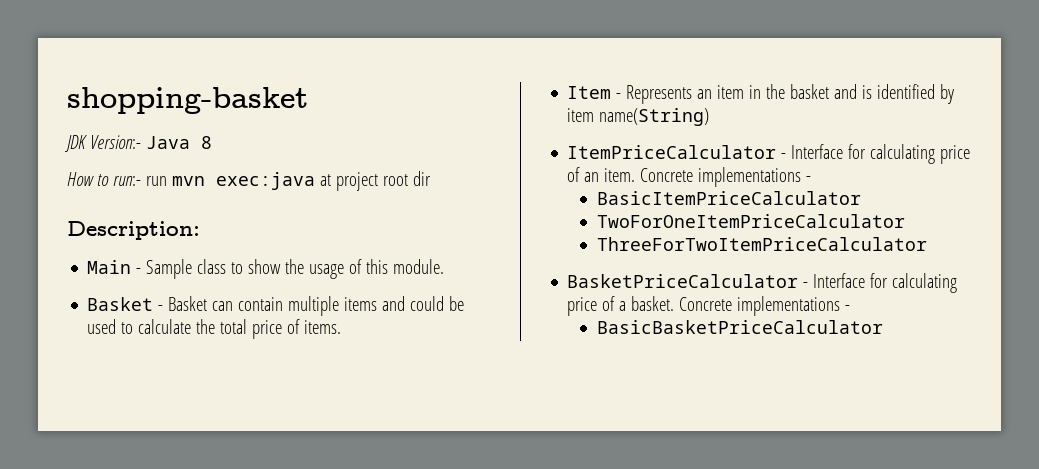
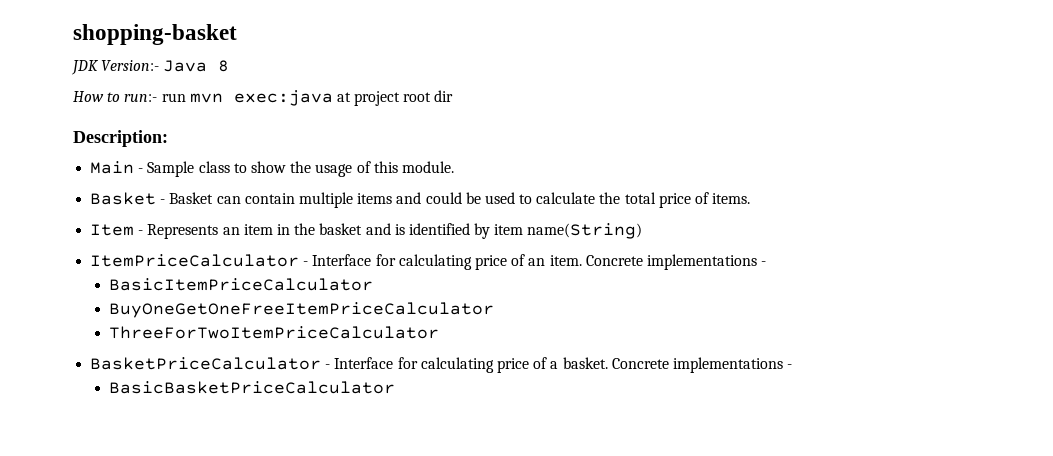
[596,214,905,228] TwoForOneItemPriceCalculator -> [108,302,494,318] BuyOneGetOneFreeItemPriceCalculator

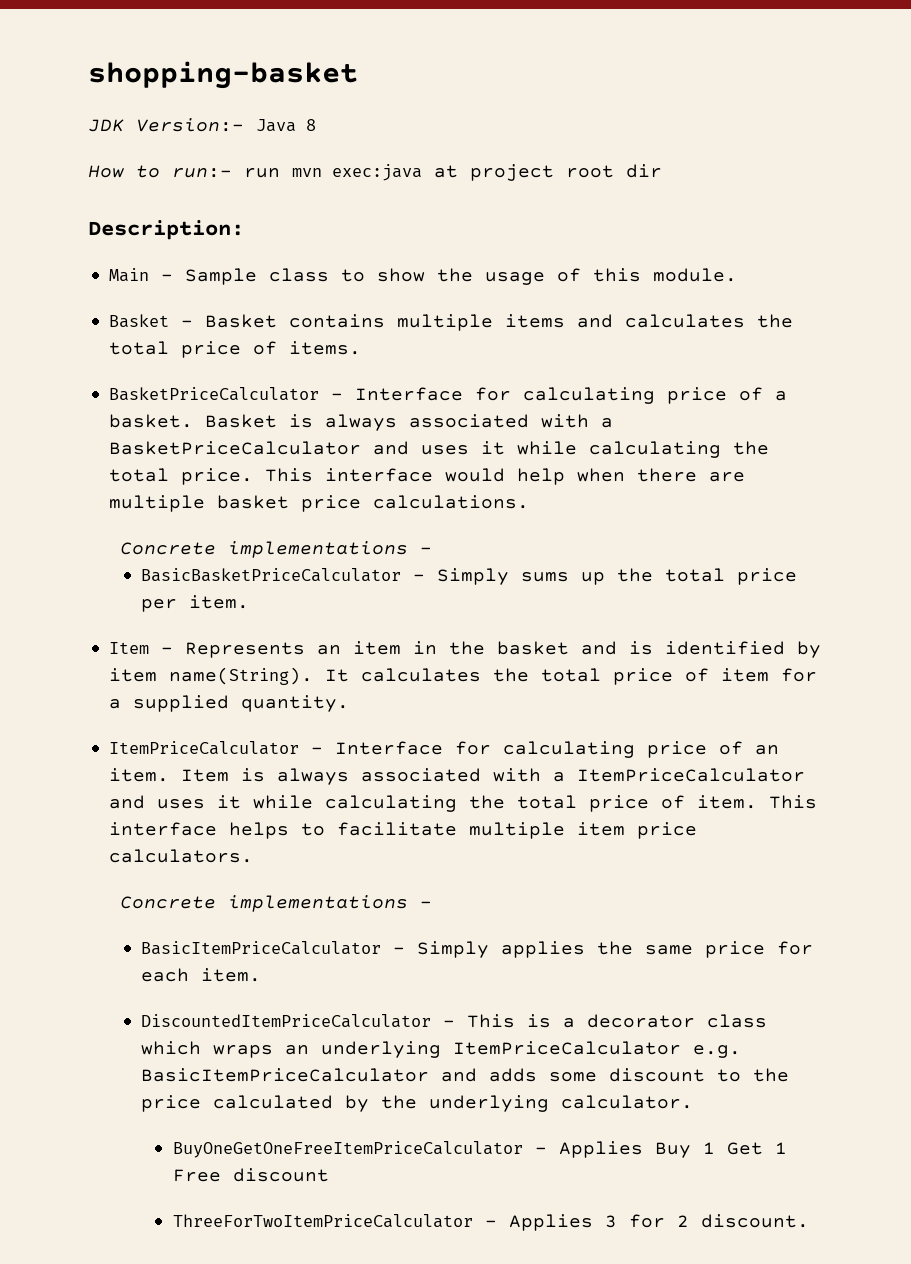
[216,193,295,204] can contain -> [289,314,386,328] contains
[425,192,596,204] could be used to calculate -> [625,314,746,328] calculates
(751, 198) none -> [109,387,788,404] [109,414,614,431] [109,441,770,458] [109,468,746,485] [109,495,530,512] [119,541,432,558] [141,568,798,585] [141,595,250,612] // BasketPriceCalculator - Interface for calculating price of a basket. Basket is always associated with a BasketPriceCalculator and uses it while calculating the total price. This interface would help when there are multiple basket price calculations. // Concrete implementations - // BasicBasketPriceCalculator - Simply sums up the total price per item.
[527,223,643,239] name(String) -> [169,667,818,685] [109,695,350,712] name(String). It calculates the total price of item for a supplied quantity.
[585,254,767,270] [108,278,373,291] [108,302,494,318] [108,326,439,339] [90,357,793,373] [108,381,395,394] Concrete implementations - // BasicItemPriceCalculator // BuyOneGetOneFreeItemPriceCalculator // ThreeForTwoItemPriceCalculator // BasketPriceCalculator - Interface for calculating price of a basket. Concrete implementations - // BasicBasketPriceCalculator -> [181,768,806,785] [109,795,818,812] [109,822,698,839] [109,849,254,863] [119,895,432,912] [141,941,814,958] [141,968,262,982] [141,1014,768,1028] [141,1041,742,1058] [141,1068,790,1082] [141,1095,694,1112] [172,1141,787,1158] [172,1168,329,1182] [172,1214,809,1231] Item is always associated with a ItemPriceCalculator and uses it while calculating the total price of item. This interface helps to facilitate multiple item price calculators. // Concrete implementations - // BasicItemPriceCalculator - Simply applies the same price for each item. // DiscountedItemPriceCalculator - This is a decorator class which wraps an underlying ItemPriceCalculator e.g. BasicItemPriceCalculator and adds some discount to the price calculated by the underlying calculator. // BuyOneGetOneFreeItemPriceCalculator - Applies Buy 1 Get 1 Free discount // ThreeForTwoItemPriceCalculator - Applies 3 for 2 discount.

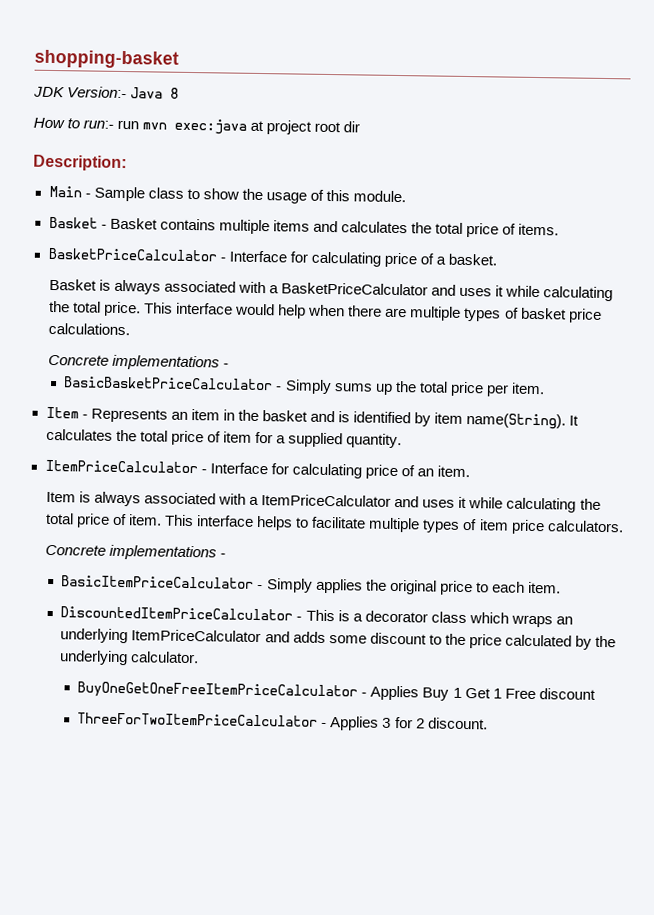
(194, 421) none -> (497, 259) //
(206, 503) none -> [463,307,519,322] types of
(170, 775) none -> (470, 471) //
(566, 830) none -> [422,518,478,533] types of
[645,941,814,958] same price for -> [389,579,489,596] original price to
[693,1045,742,1058] [141,1068,430,1082] e.g. BasicItemPriceCalculator -> (262, 636) none

